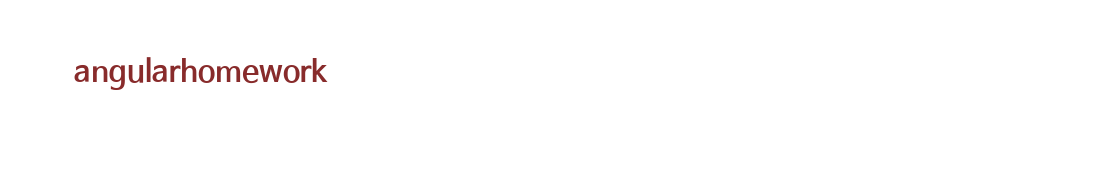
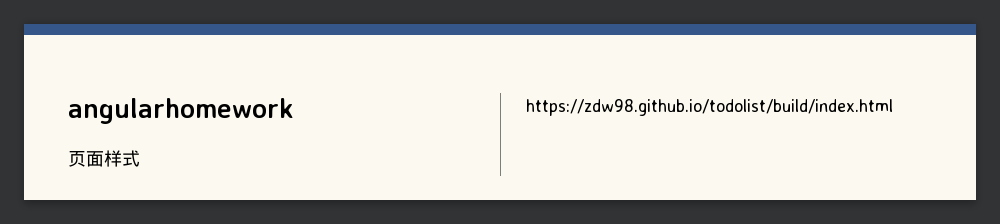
(328, 73) none -> [68,150,140,167] [526,99,893,116] // 页面样式https://zdw98.github.io/todolist/build/index.html

